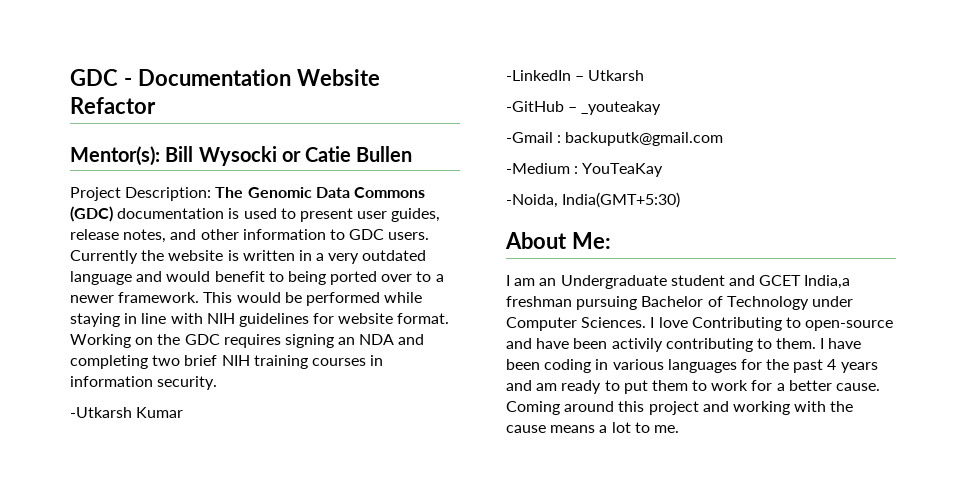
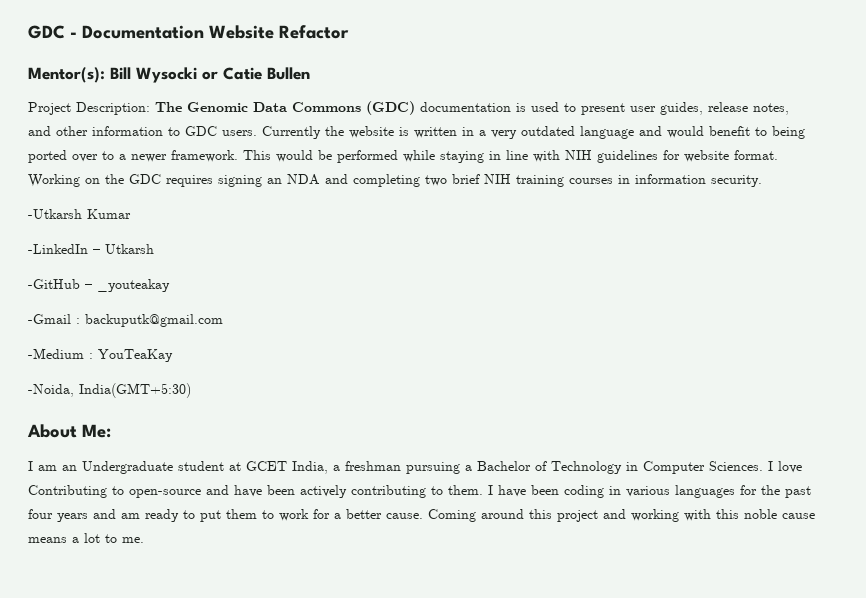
[728,275,851,289] and GCET India,a -> [229,461,340,474] at GCET India, a
(638, 303) none -> [465,465,472,471] a
[811,296,853,307] under -> [626,462,638,471] in
[611,338,663,352] activily -> [300,485,347,498] actively
[827,359,837,370] 4 -> [28,509,53,519] four
[830,401,854,412] the -> [716,509,777,519] this noble

